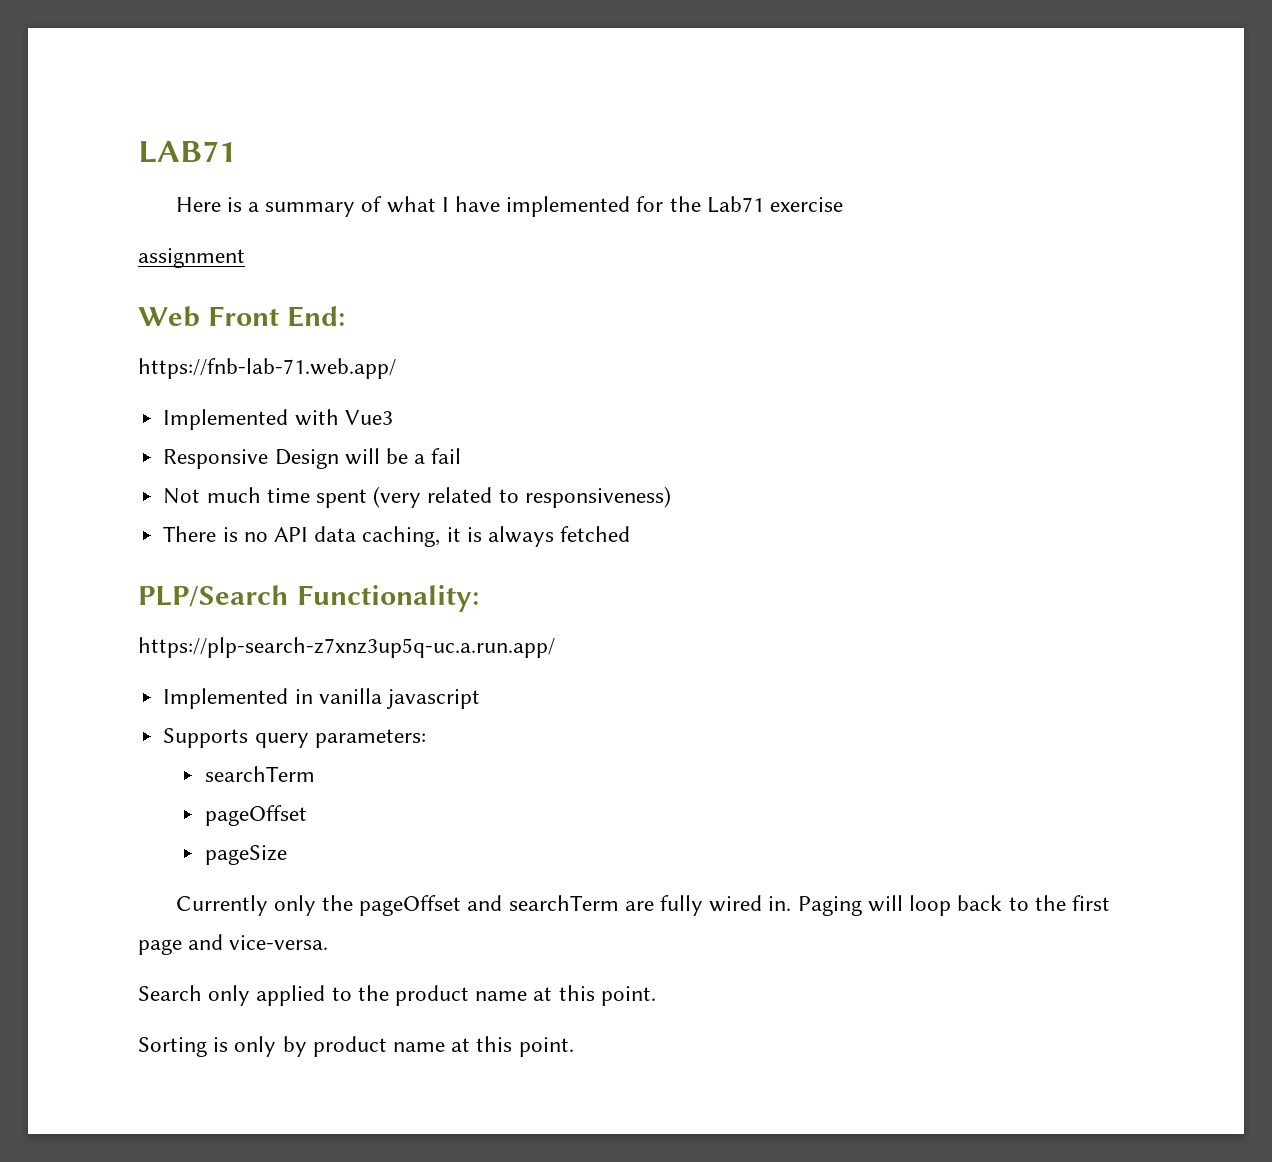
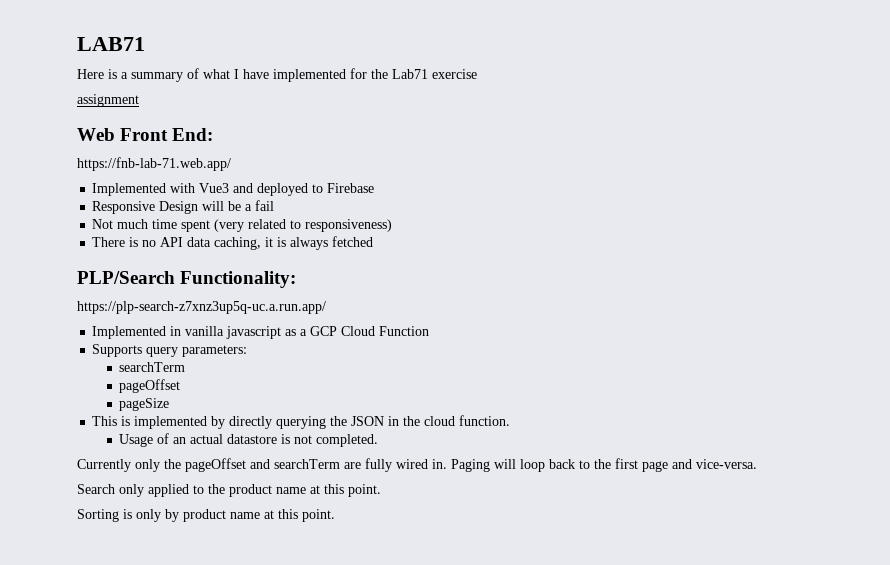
(393, 417) none -> [233,183,375,196] and deployed to Firebase
(480, 699) none -> [285,326,430,336] as a GCP Cloud Function
(288, 855) none -> [92,415,511,429] [119,433,379,447] // This is implemented by directly querying the JSON in the cloud function. // Usage of an actual datastore is not completed.

